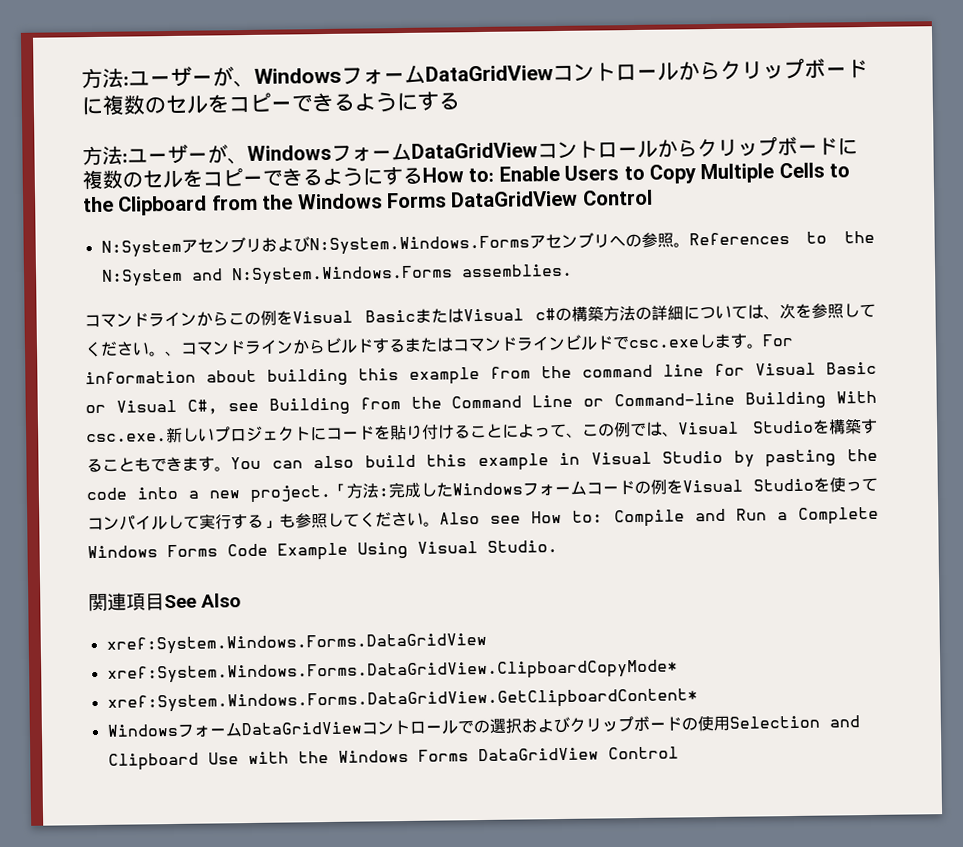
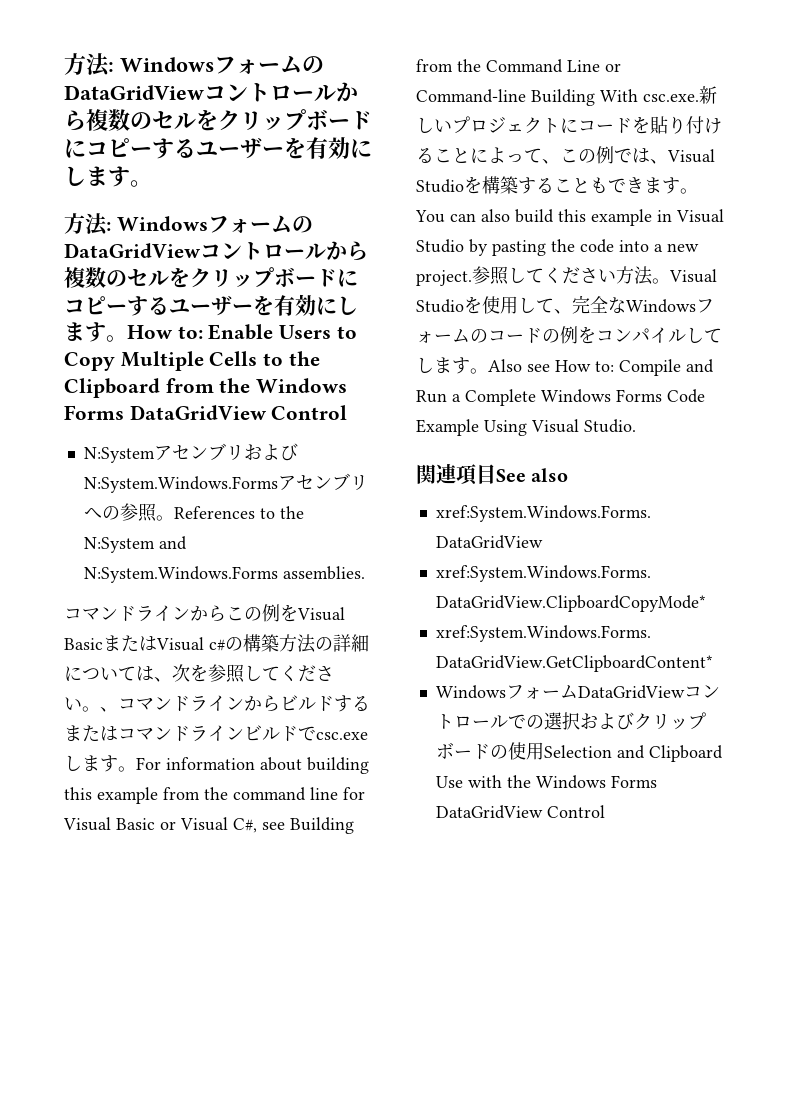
[81,58,868,89] [81,91,460,116] [82,135,858,166] [82,166,423,190] 方法:ユーザーが、WindowsフォームDataGridViewコントロールからクリップボードに複数のセルをコピーできるようにする // 方法:ユーザーが、WindowsフォームDataGridViewコントロールからクリップボードに複数のセルをコピーできるようにする -> [64,53,324,77] [64,82,358,102] [64,109,372,131] [64,137,372,159] [64,166,152,187] [64,213,313,236] [64,241,368,261] [64,267,358,288] [64,294,358,316] [64,322,127,342] 方法: WindowsフォームのDataGridViewコントロールから複数のセルをクリップボードにコピーするユーザーを有効にします。 // 方法: WindowsフォームのDataGridViewコントロールから複数のセルをクリップボードにコピーするユーザーを有効にします。
[330,477,878,499] [87,511,424,531] 「方法:完成したWindowsフォームコードの例をVisual Studioを使ってコンパイルして実行する」も参照してください -> [472,266,717,285] [416,295,714,314] [416,326,722,344] [416,357,470,374] 参照してください方法。Visual Studioを使用して、完全なWindowsフォームのコードの例をコンパイルしてします
[201,593,242,608] Also -> [531,468,569,482] also

